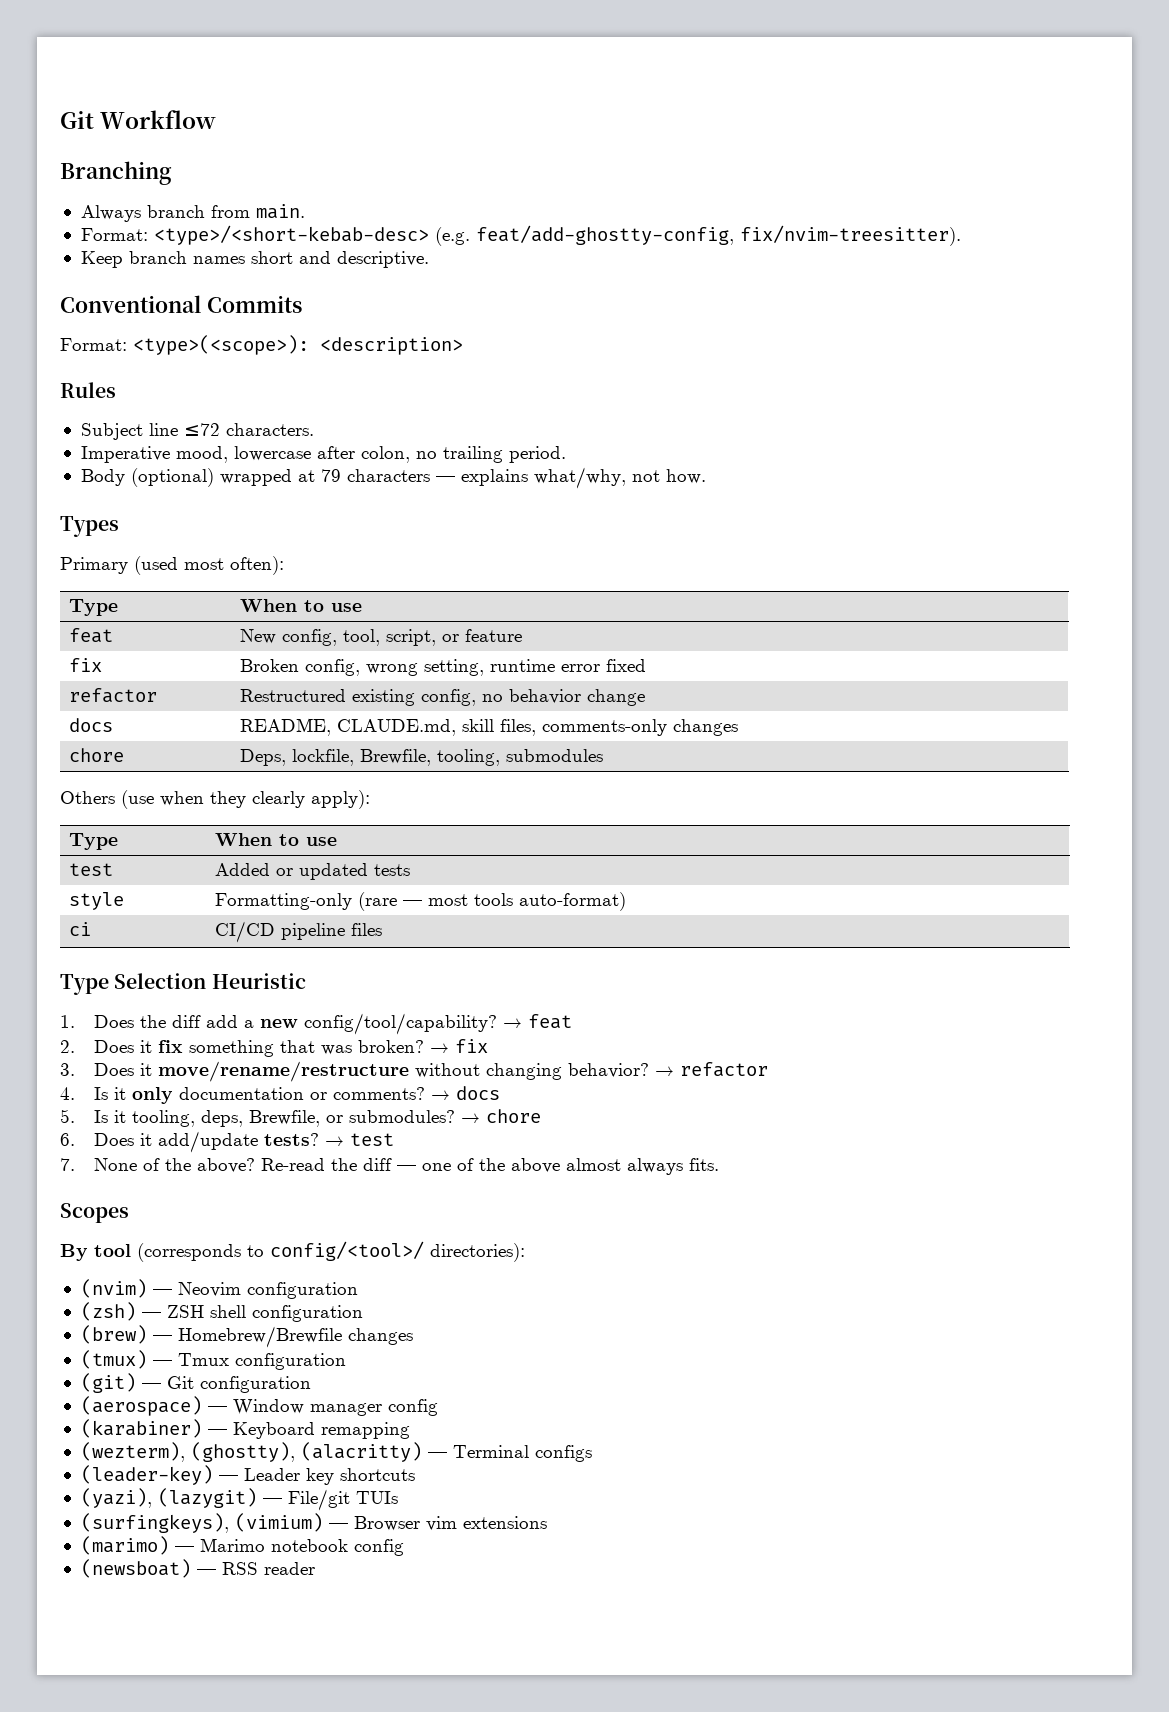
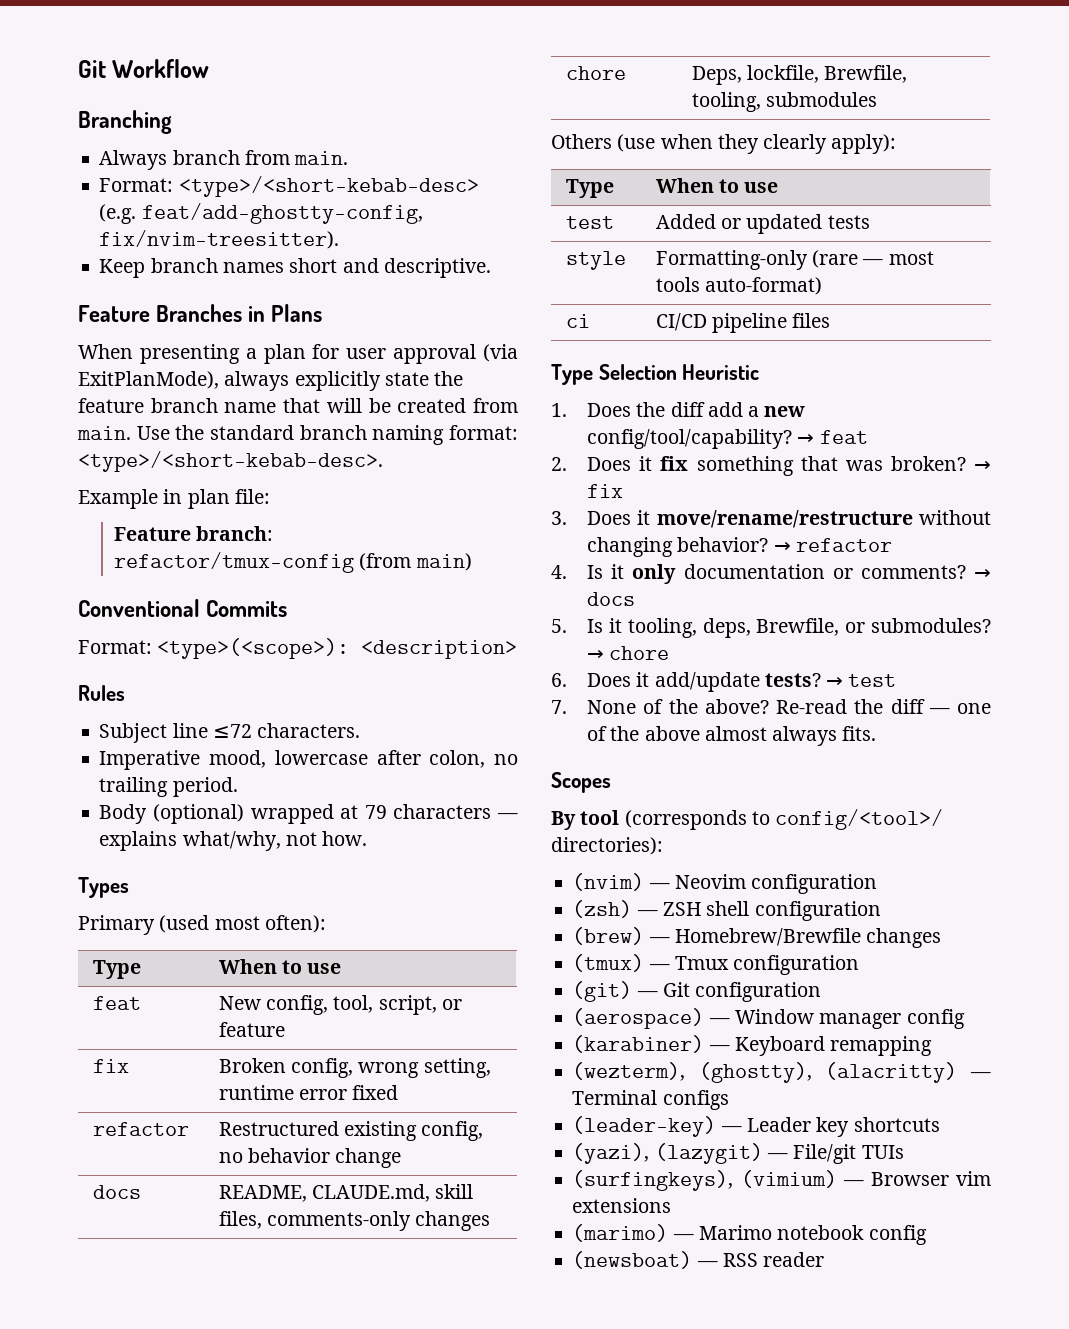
(429, 259) none -> [78,304,323,322] [78,344,518,364] [78,371,464,391] [78,398,518,413] [77,425,518,445] [78,451,383,472] [78,489,270,509] [114,526,274,541] [114,552,472,573] // Feature Branches in Plans // When presenting a plan for user approval (via ExitPlanMode), always explicitly state the feature branch name that will be created from main. Use the standard branch naming format: <type>/<short-kebab-desc>. // Example in plan file: // Feature branch: refactor/tmux-config (from main)

